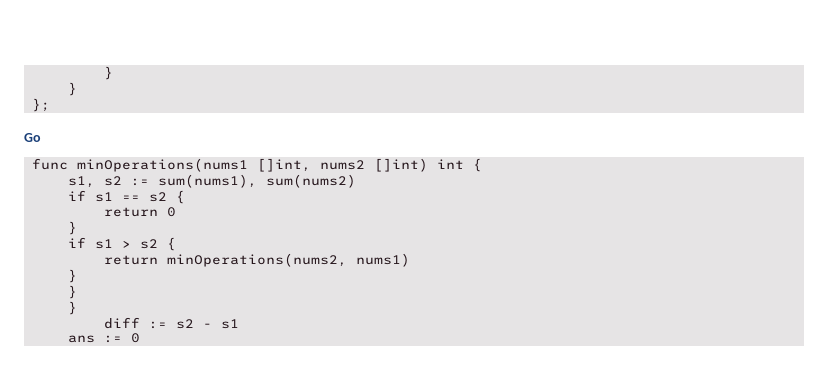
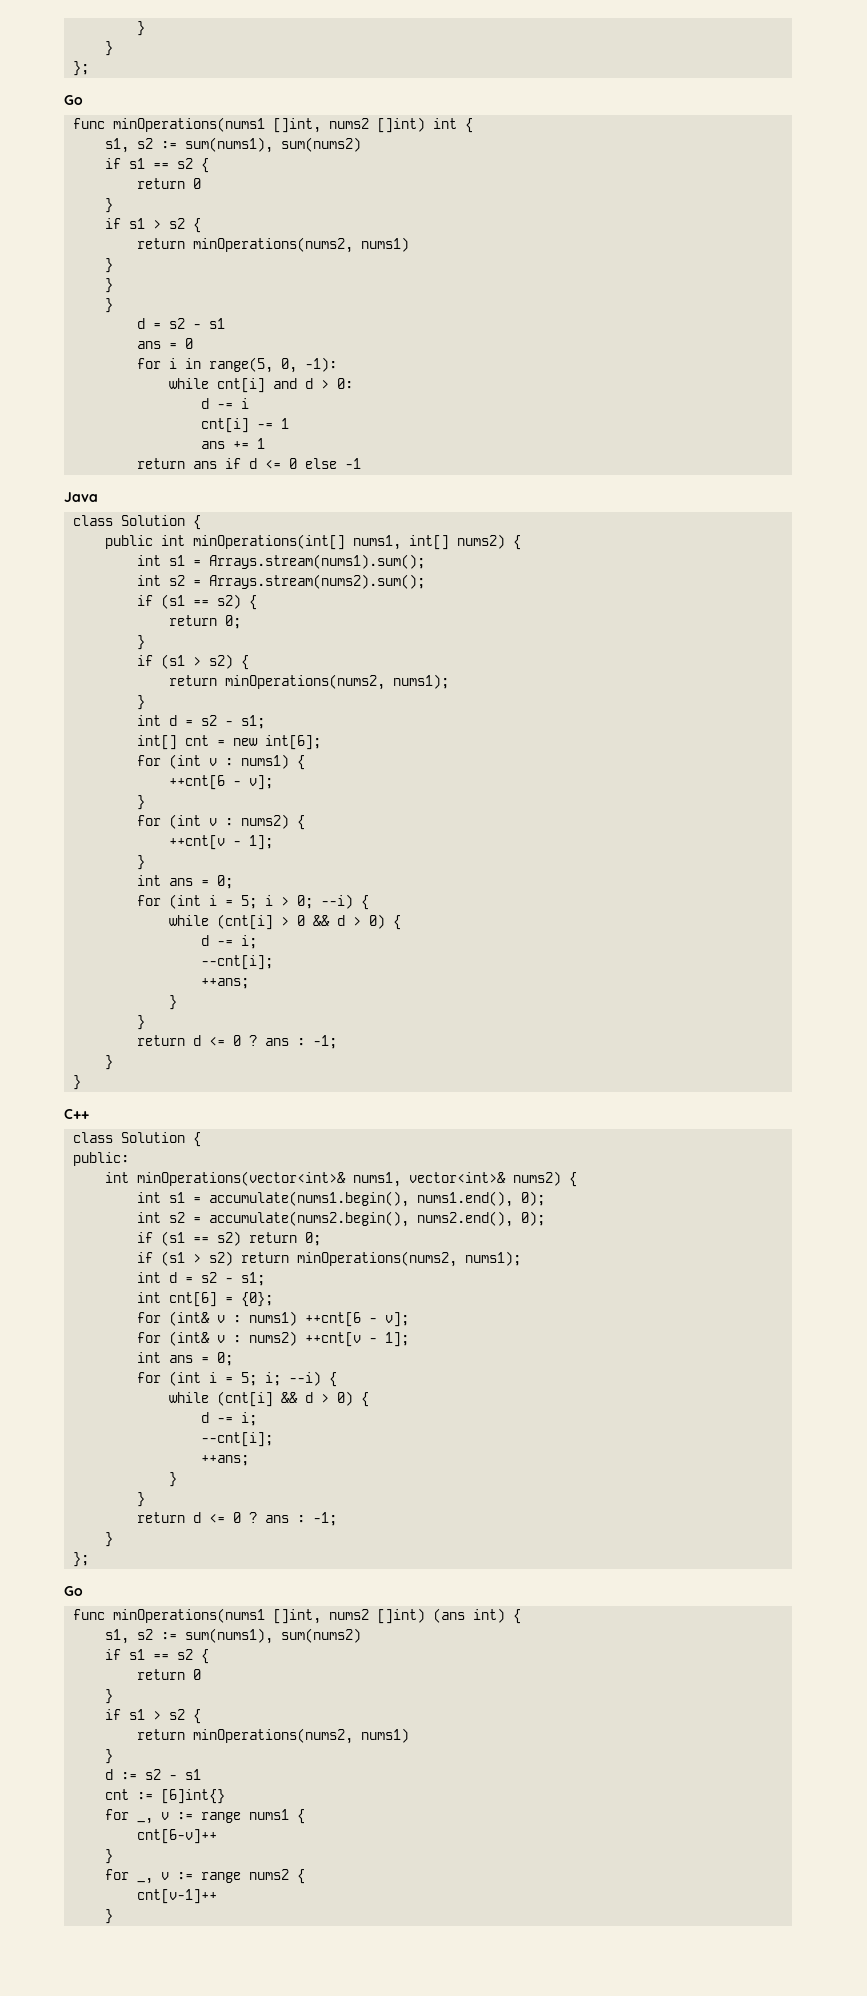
[103,317,239,329] [67,333,140,343] diff := s2 - s1 // ans := 0 -> [136,318,225,329] [136,338,193,349] [136,357,337,373] [168,378,353,393] [200,398,249,409] [200,418,289,433] [200,438,265,449] [136,458,361,469] [64,492,98,502] [72,515,201,530] [104,534,521,550] [136,554,425,569] [136,574,425,589] [136,594,257,610] [168,615,241,629] [136,635,145,650] [136,654,249,670] [168,674,449,690] [136,695,145,710] [136,715,265,729] [136,735,321,750] [136,754,305,770] [168,775,273,790] [136,795,145,810] [136,814,305,830] [168,835,273,850] [136,855,145,870] [136,875,233,889] [136,894,369,910] [168,914,401,930] [200,935,257,949] [200,955,273,970] [200,978,249,989] [168,995,177,1010] [136,1015,145,1030] [136,1035,337,1049] [104,1055,113,1070] [72,1075,81,1090] [64,1109,89,1119] [72,1132,201,1147] [72,1152,129,1166] [104,1171,577,1187] [136,1191,545,1207] [136,1211,545,1227] [136,1231,321,1246] [136,1251,521,1267] [136,1272,265,1286] [136,1292,273,1307] [136,1311,409,1327] [136,1331,409,1347] [136,1352,233,1366] [136,1371,337,1387] [168,1391,369,1407] [200,1412,257,1426] [200,1432,273,1447] [200,1455,249,1466] [168,1472,177,1487] [136,1492,145,1507] [136,1512,337,1526] [104,1532,113,1547] [72,1552,89,1567] [64,1586,83,1596] [72,1608,521,1624] [104,1628,361,1644] [104,1649,209,1664] [136,1669,201,1680] [104,1689,113,1704] [104,1709,201,1724] [136,1728,409,1744] [104,1749,113,1764] [104,1769,201,1780] [104,1789,225,1804] [104,1809,305,1824] [136,1829,217,1844] [104,1849,113,1864] [104,1869,305,1884] [136,1889,217,1904] [104,1909,113,1924] d = s2 - s1 // ans = 0 // for i in range(5, 0, -1): // while cnt[i] and d > 0: // d -= i // cnt[i] -= 1 // ans += 1 // return ans if d <= 0 else -1 // Java // class Solution { // public int minOperations(int[] nums1, int[] nums2) { // int s1 = Arrays.stream(nums1).sum(); // int s2 = Arrays.stream(nums2).sum(); // if (s1 == s2) { // return 0; // } // if (s1 > s2) { // return minOperations(nums2, nums1); // } // int d = s2 - s1; // int[] cnt = new int[6]; // for (int v : nums1) { // ++cnt[6 - v]; // } // for (int v : nums2) { // ++cnt[v - 1]; // } // int ans = 0; // for (int i = 5; i > 0; --i) { // while (cnt[i] > 0 && d > 0) { // d -= i; // --cnt[i]; // ++ans; // } // } // return d <= 0 ? ans : -1; // } // } // C++ // class Solution { // public: // int minOperations(vector<int>& nums1, vector<int>& nums2) { // int s1 = accumulate(nums1.begin(), nums1.end(), 0); // int s2 = accumulate(nums2.begin(), nums2.end(), 0); // if (s1 == s2) return 0; // if (s1 > s2) return minOperations(nums2, nums1); // int d = s2 - s1; // int cnt[6] = {0}; // for (int& v : nums1) ++cnt[6 - v]; // for (int& v : nums2) ++cnt[v - 1]; // int ans = 0; // for (int i = 5; i; --i) { // while (cnt[i] && d > 0) { // d -= i; // --cnt[i]; // ++ans; // } // } // return d <= 0 ? ans : -1; // } // }; // Go // func minOperations(nums1 []int, nums2 []int) (ans int) { // s1, s2 := sum(nums1), sum(nums2) // if s1 == s2 { // return 0 // } // if s1 > s2 { // return minOperations(nums2, nums1) // } // d := s2 - s1 // cnt := [6]int{} // for _, v := range nums1 { // cnt[6-v]++ // } // for _, v := range nums2 { // cnt[v-1]++ // }

